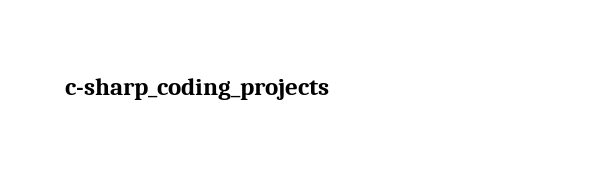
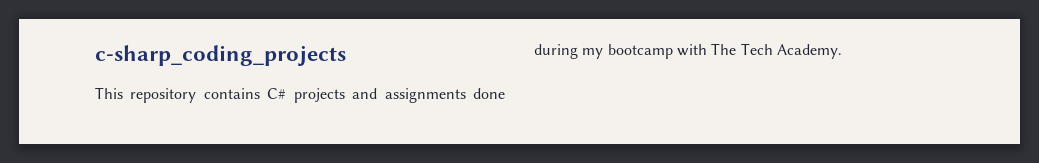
(329, 89) none -> [95,87,505,103] [534,43,842,59] // This repository contains C# projects and assignments done during my bootcamp with The Tech Academy.

